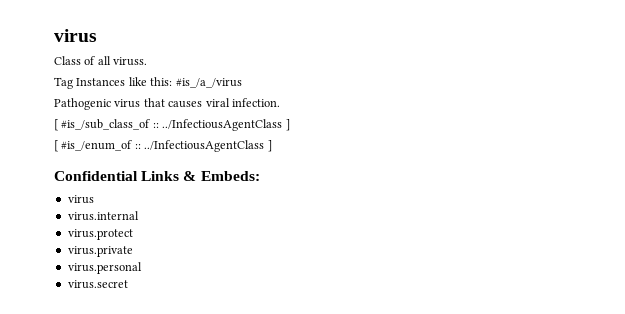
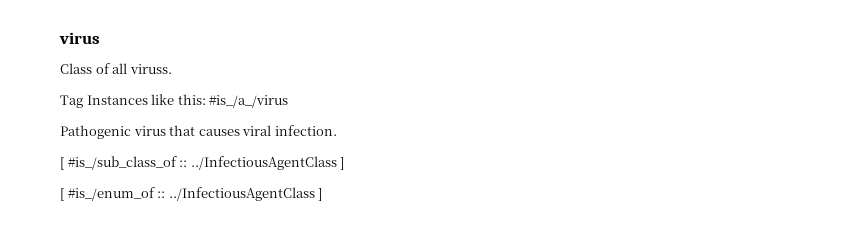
[54,171,260,181] [67,195,94,204] [67,211,139,221] [67,229,133,240] [67,246,133,257] [67,262,142,274] [67,280,128,289] // Confidential Links & Embeds: // virus // virus.internal // virus.protect // virus.private // virus.personal // virus.secret -> (323, 194) none

